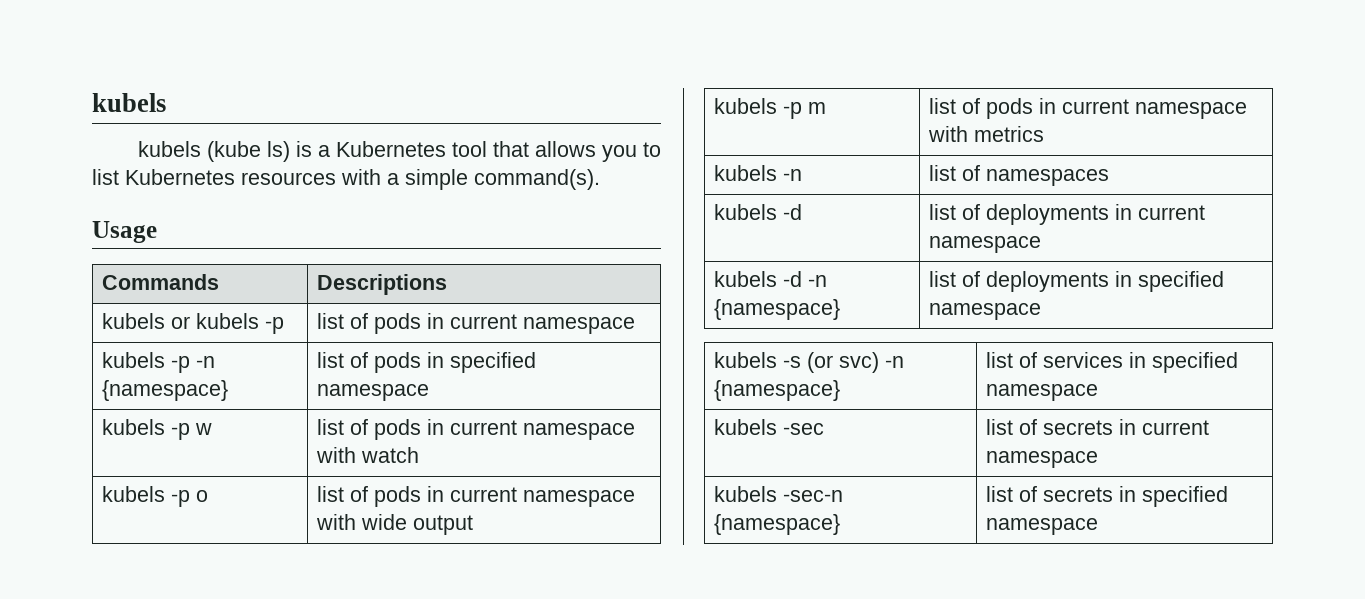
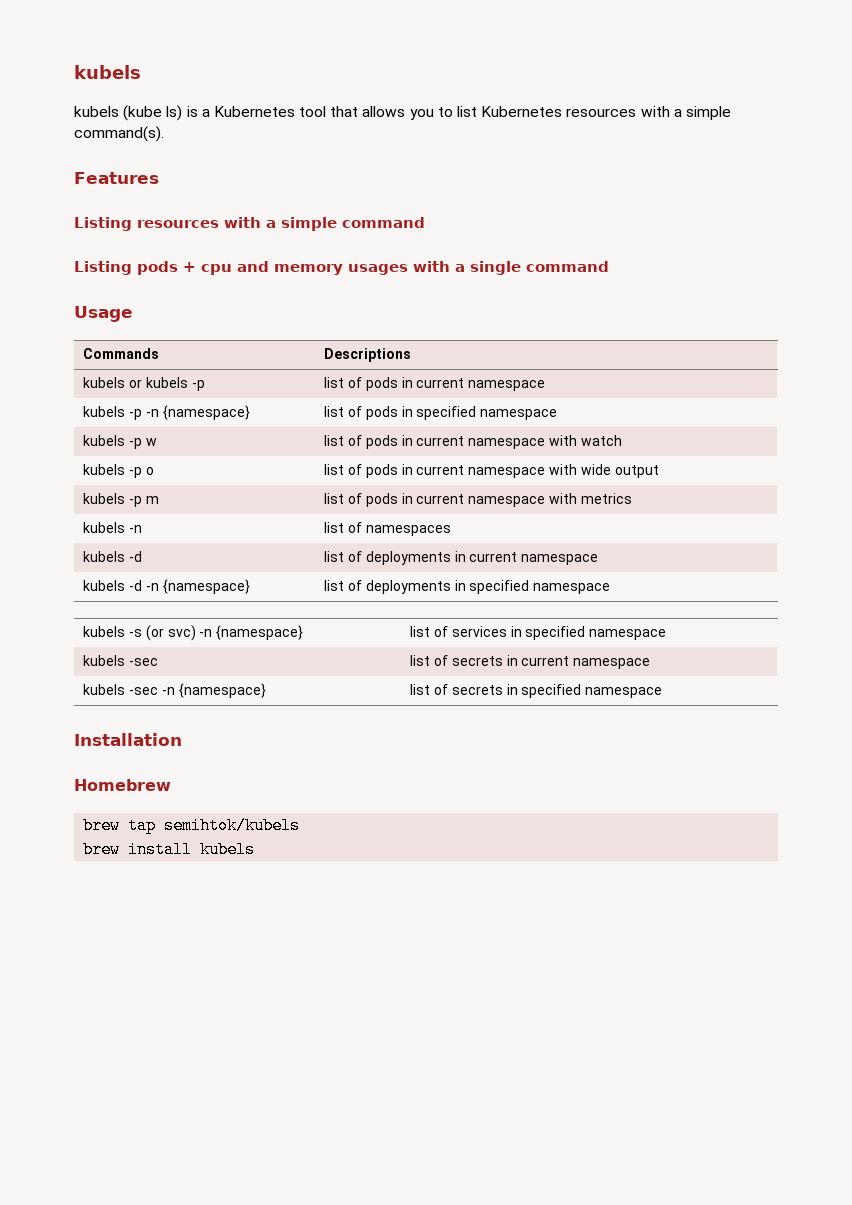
(600, 179) none -> [74,172,159,184] [74,217,425,231] [74,261,609,275] // Features // Listing resources with a simple command // Listing pods + cpu and memory usages with a single command
[783,490,844,502] -sec-n -> [129,687,175,695] -sec -n
(1099, 526) none -> [74,733,182,746] [74,779,171,791] [83,817,301,834] [83,841,256,858] // Installation // Homebrew // brew tap semihtok/kubels // brew install kubels

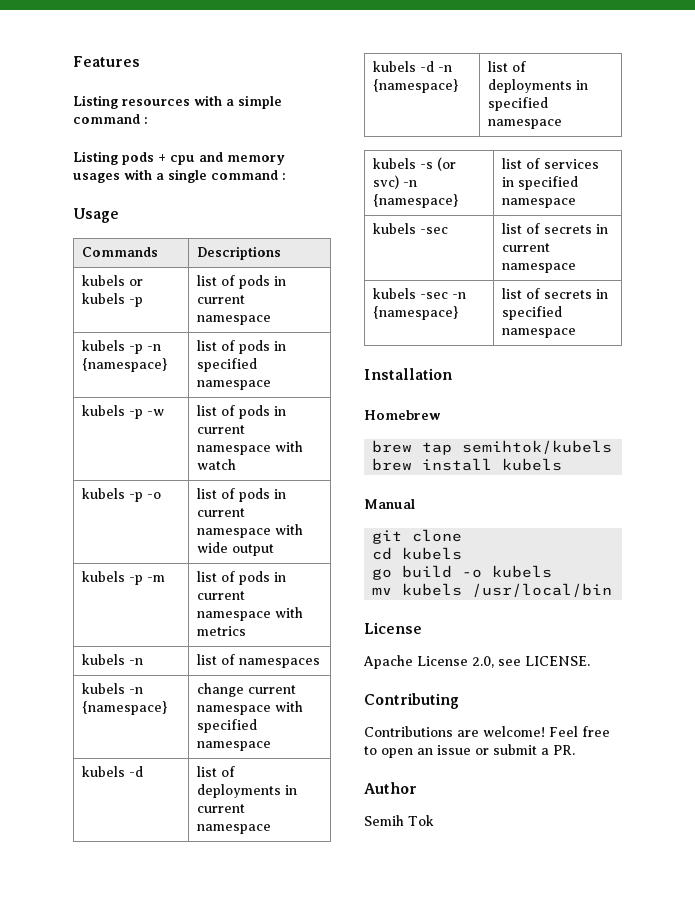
[74,65,141,79] [74,105,731,121] [74,126,164,142] kubels // kubels (kube ls) is a Kubernetes tool that allows you to list Kubernetes resources with a simple command(s). // -> (73, 61) none
(425, 222) none -> [144,117,148,124] :
(609, 266) none -> [282,173,286,180] :
[145,438,157,446] w -> [147,409,165,416] -w
[145,467,154,475] o -> [147,492,162,499] -o
[145,496,159,504] m -> [147,575,166,582] -m
(451, 530) none -> [82,683,144,694] [82,701,168,715] [197,683,297,697] [197,701,304,715] [197,719,258,733] [197,741,272,751] // kubels -n {namespace} | change current namespace with specified namespace
(256, 849) none -> [364,499,415,509] [372,529,463,544] [372,547,463,560] [372,565,553,580] [372,583,613,597] [364,622,422,634] [363,655,590,669] [364,693,459,709] [364,726,610,737] [364,744,575,758] [364,782,417,794] [364,815,434,826] // Manual // git clone // cd kubels // go build -o kubels // mv kubels /usr/local/bin // License // Apache License 2.0, see LICENSE. // Contributing // Contributions are welcome! Feel free to open an issue or submit a PR. // Author // Semih Tok

